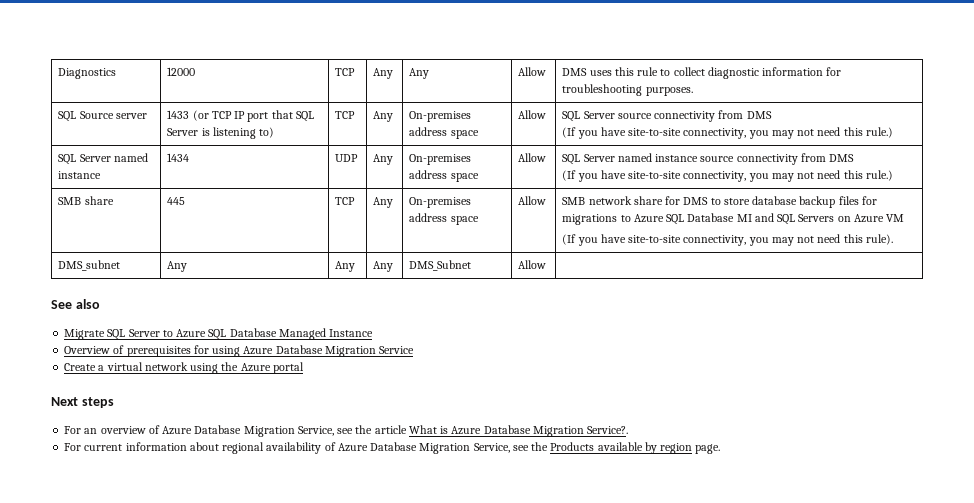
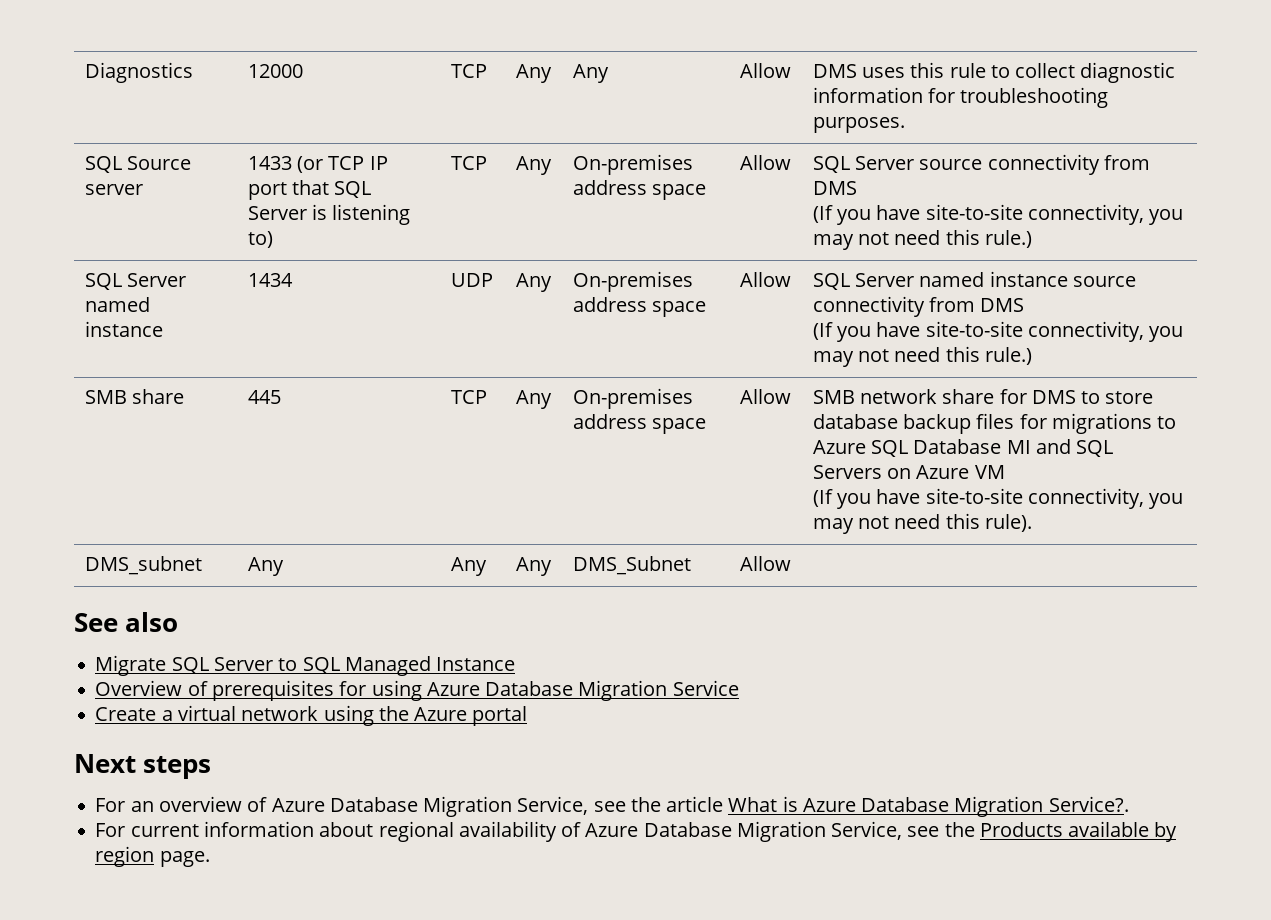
[176,328,277,340] Azure SQL Database -> [302,657,340,674] SQL

